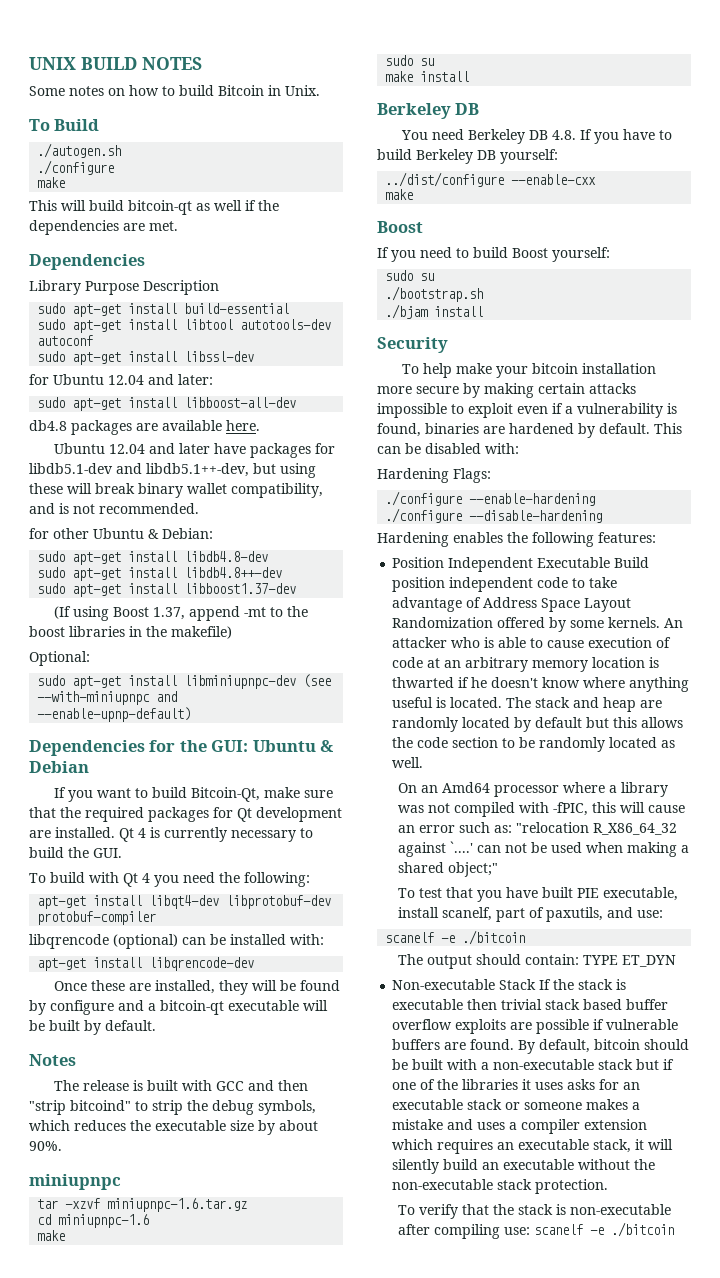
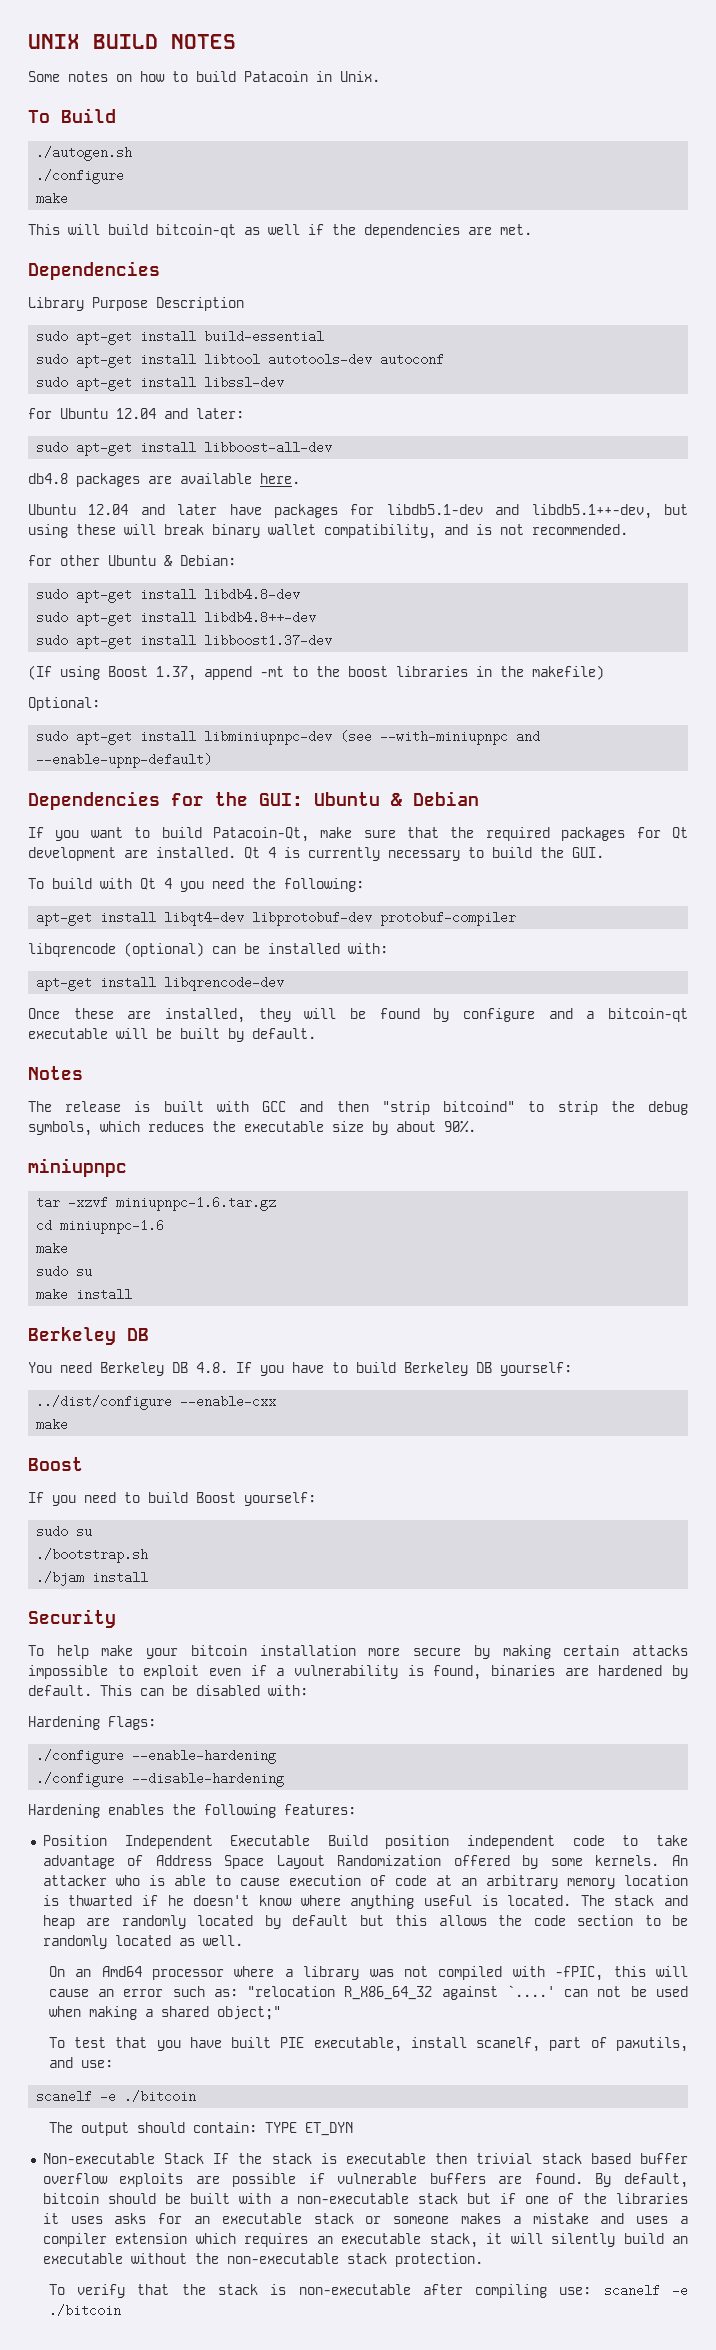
[218,85,264,96] Bitcoin -> [244,71,308,82] Patacoin
[190,787,260,802] Bitcoin-Qt, -> [212,827,309,842] Patacoin-Qt,

